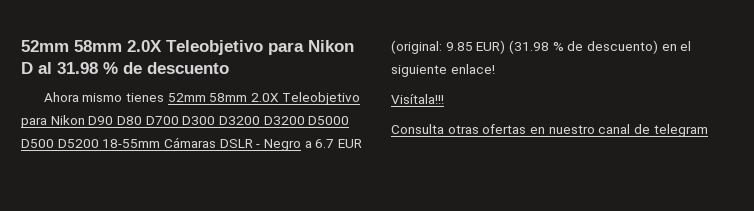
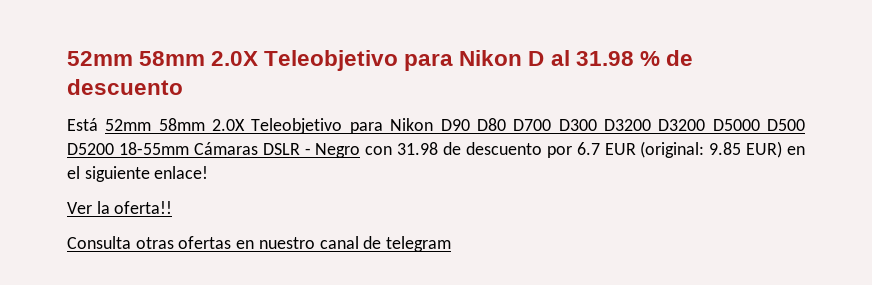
[43,92,165,102] Ahora mismo tienes -> [67,118,98,131] Está
[304,141,312,148] a -> [365,142,572,158] con 31.98 de descuento por
[508,40,658,54] (31.98 % de descuento) -> (783, 149) none
[391,94,444,104] Visítala!!! -> [67,201,173,214] Ver la oferta!!

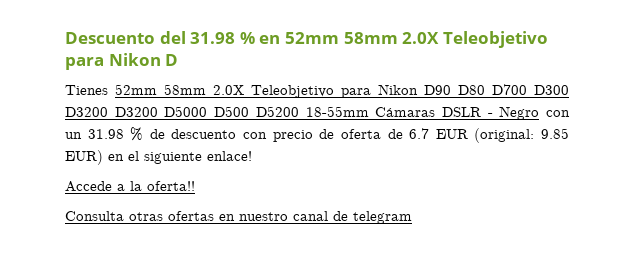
(67, 58) none -> [65,31,281,44] Descuento del 31.98 % en
[550,50,693,66] [67,79,183,95] [67,118,98,131] al 31.98 % de descuento // Está -> [65,85,108,95] // Tienes
[397,142,572,158] 31.98 de descuento por -> [65,127,403,142] un 31.98 % de descuento con precio de oferta de
[67,202,92,214] Ver -> [65,181,125,192] Accede a

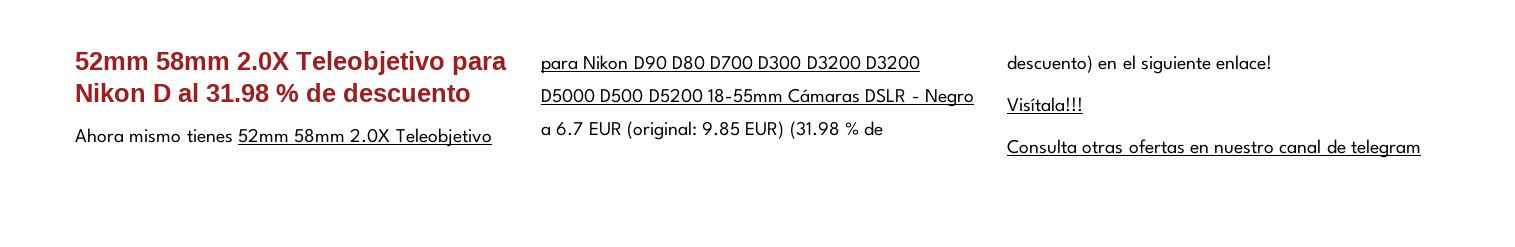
[65,31,281,44] Descuento del 31.98 % en -> (75, 61) none
[65,85,108,95] // Tienes -> [178,83,471,102] [75,128,233,143] al 31.98 % de descuento // Ahora mismo tienes
[546,110,570,117] [65,127,403,142] con un 31.98 % de descuento con precio de oferta de -> [541,126,551,136] a
(103, 157) none -> [789,121,884,139] [1007,55,1093,73] (31.98 % de descuento)
[65,181,195,192] Accede a la oferta!! -> [1007,97,1083,112] Visítala!!!

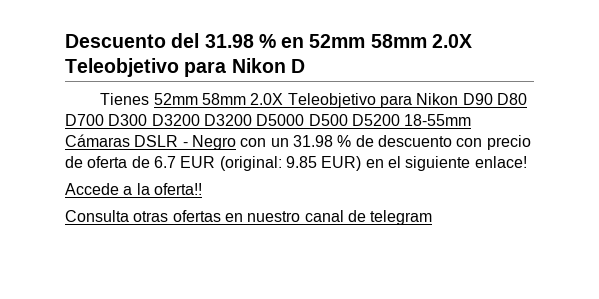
(75, 61) none -> [65,33,305,48] Descuento del 31.98 % en
[178,83,471,102] [75,128,233,143] al 31.98 % de descuento // Ahora mismo tienes -> [100,93,150,105] // Tienes
[541,126,551,136] a -> [240,135,531,150] [65,156,150,168] con un 31.98 % de descuento con precio de oferta de
[789,121,884,139] [1007,55,1093,73] (31.98 % de descuento) -> (362, 163) none
[1007,97,1083,112] Visítala!!! -> [65,183,202,195] Accede a la oferta!!

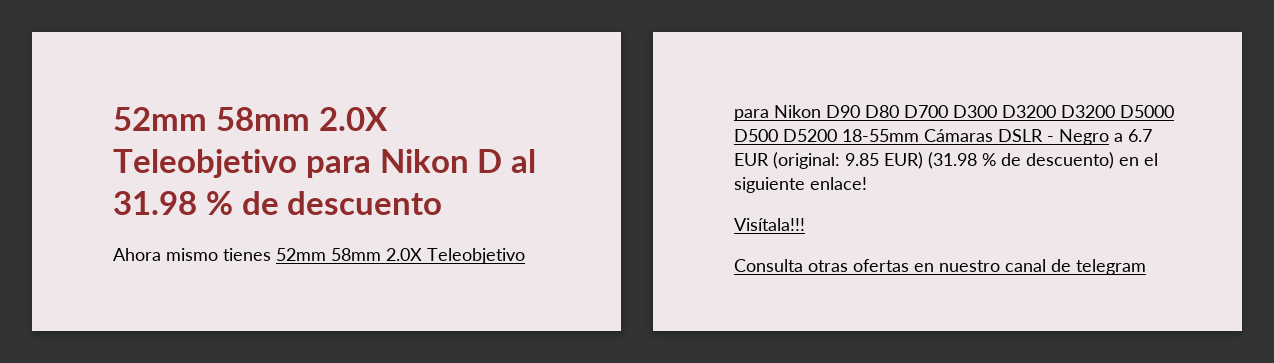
[65,33,305,48] Descuento del 31.98 % en -> (113, 119) none
[100,93,150,105] // Tienes -> [511,149,537,173] [113,191,443,215] [113,248,271,261] al 31.98 % de descuento // Ahora mismo tienes
[240,135,531,150] [65,156,150,168] con un 31.98 % de descuento con precio de oferta de -> [1114,133,1123,142] a
(362, 163) none -> [928,152,1114,169] (31.98 % de descuento)
[65,183,202,195] Accede a la oferta!! -> [734,218,805,231] Visítala!!!

